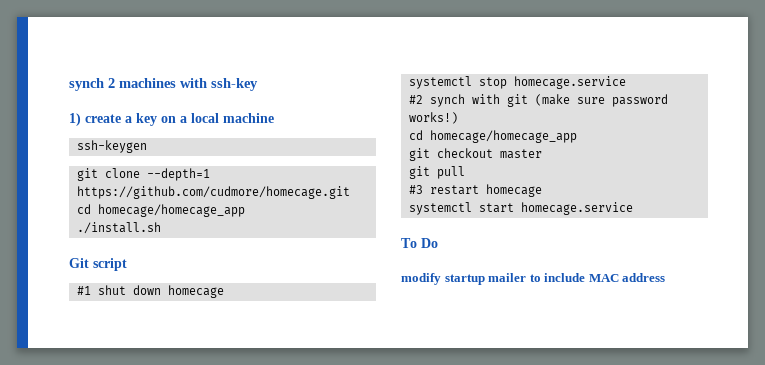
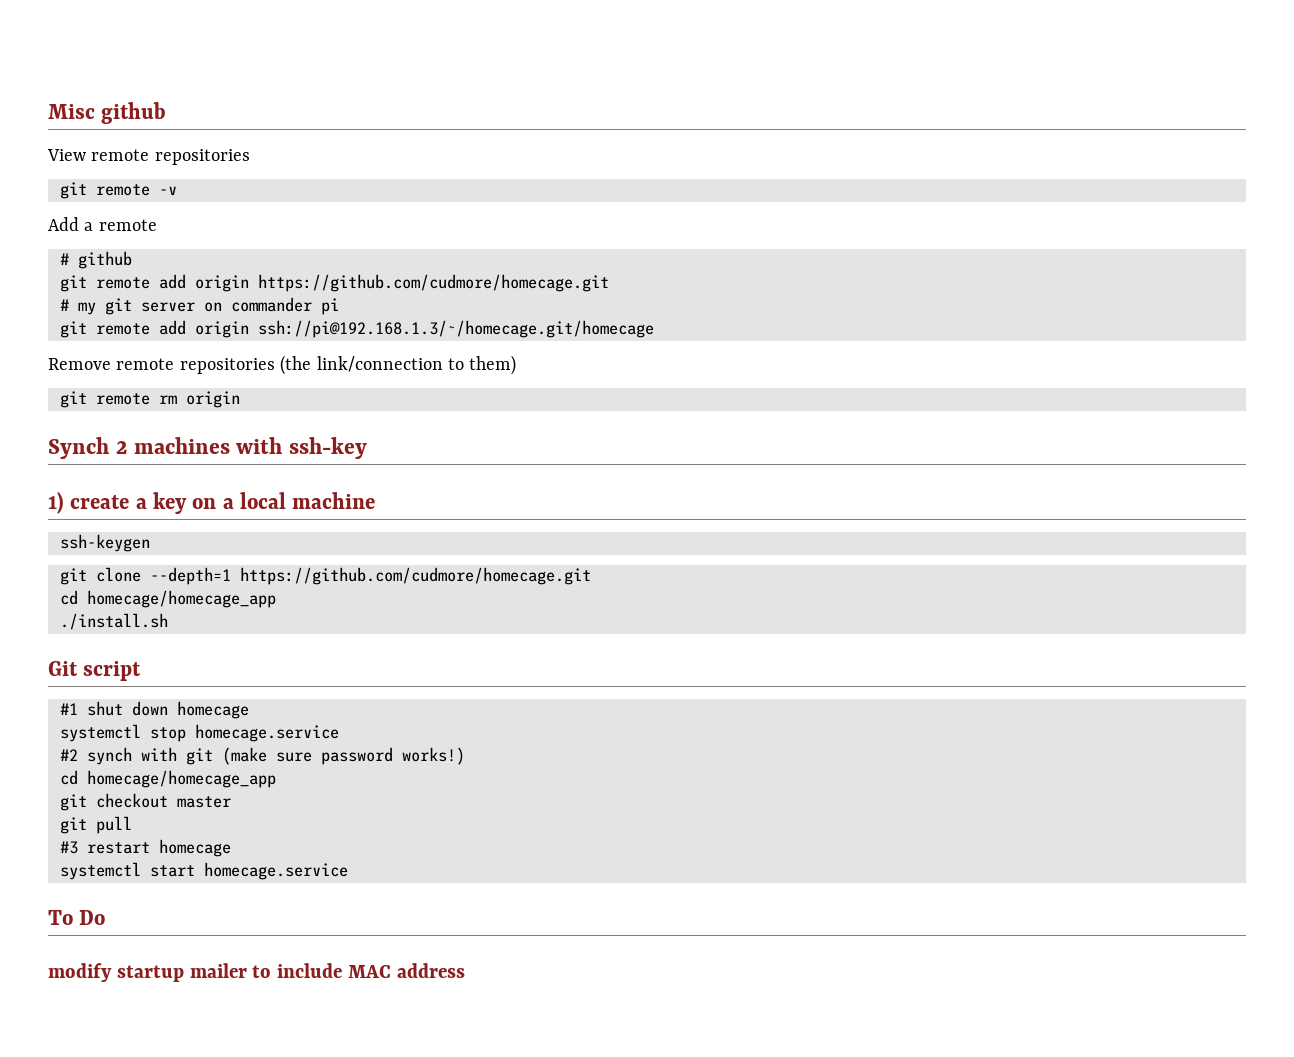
[69,78,104,91] synch -> [48,102,167,124] [47,149,250,165] [60,182,177,199] [48,217,157,231] [60,251,132,269] [60,274,609,292] [60,297,339,315] [60,320,654,338] [48,355,517,375] [60,391,240,408] [48,437,109,459] Misc github // View remote repositories // git remote -v // Add a remote // # github // git remote add origin https://github.com/cudmore/homecage.git // # my git server on commander pi // git remote add origin ssh://pi@192.168.1.3/~/homecage.git/homecage // Remove remote repositories (the link/connection to them) // git remote rm origin // Synch

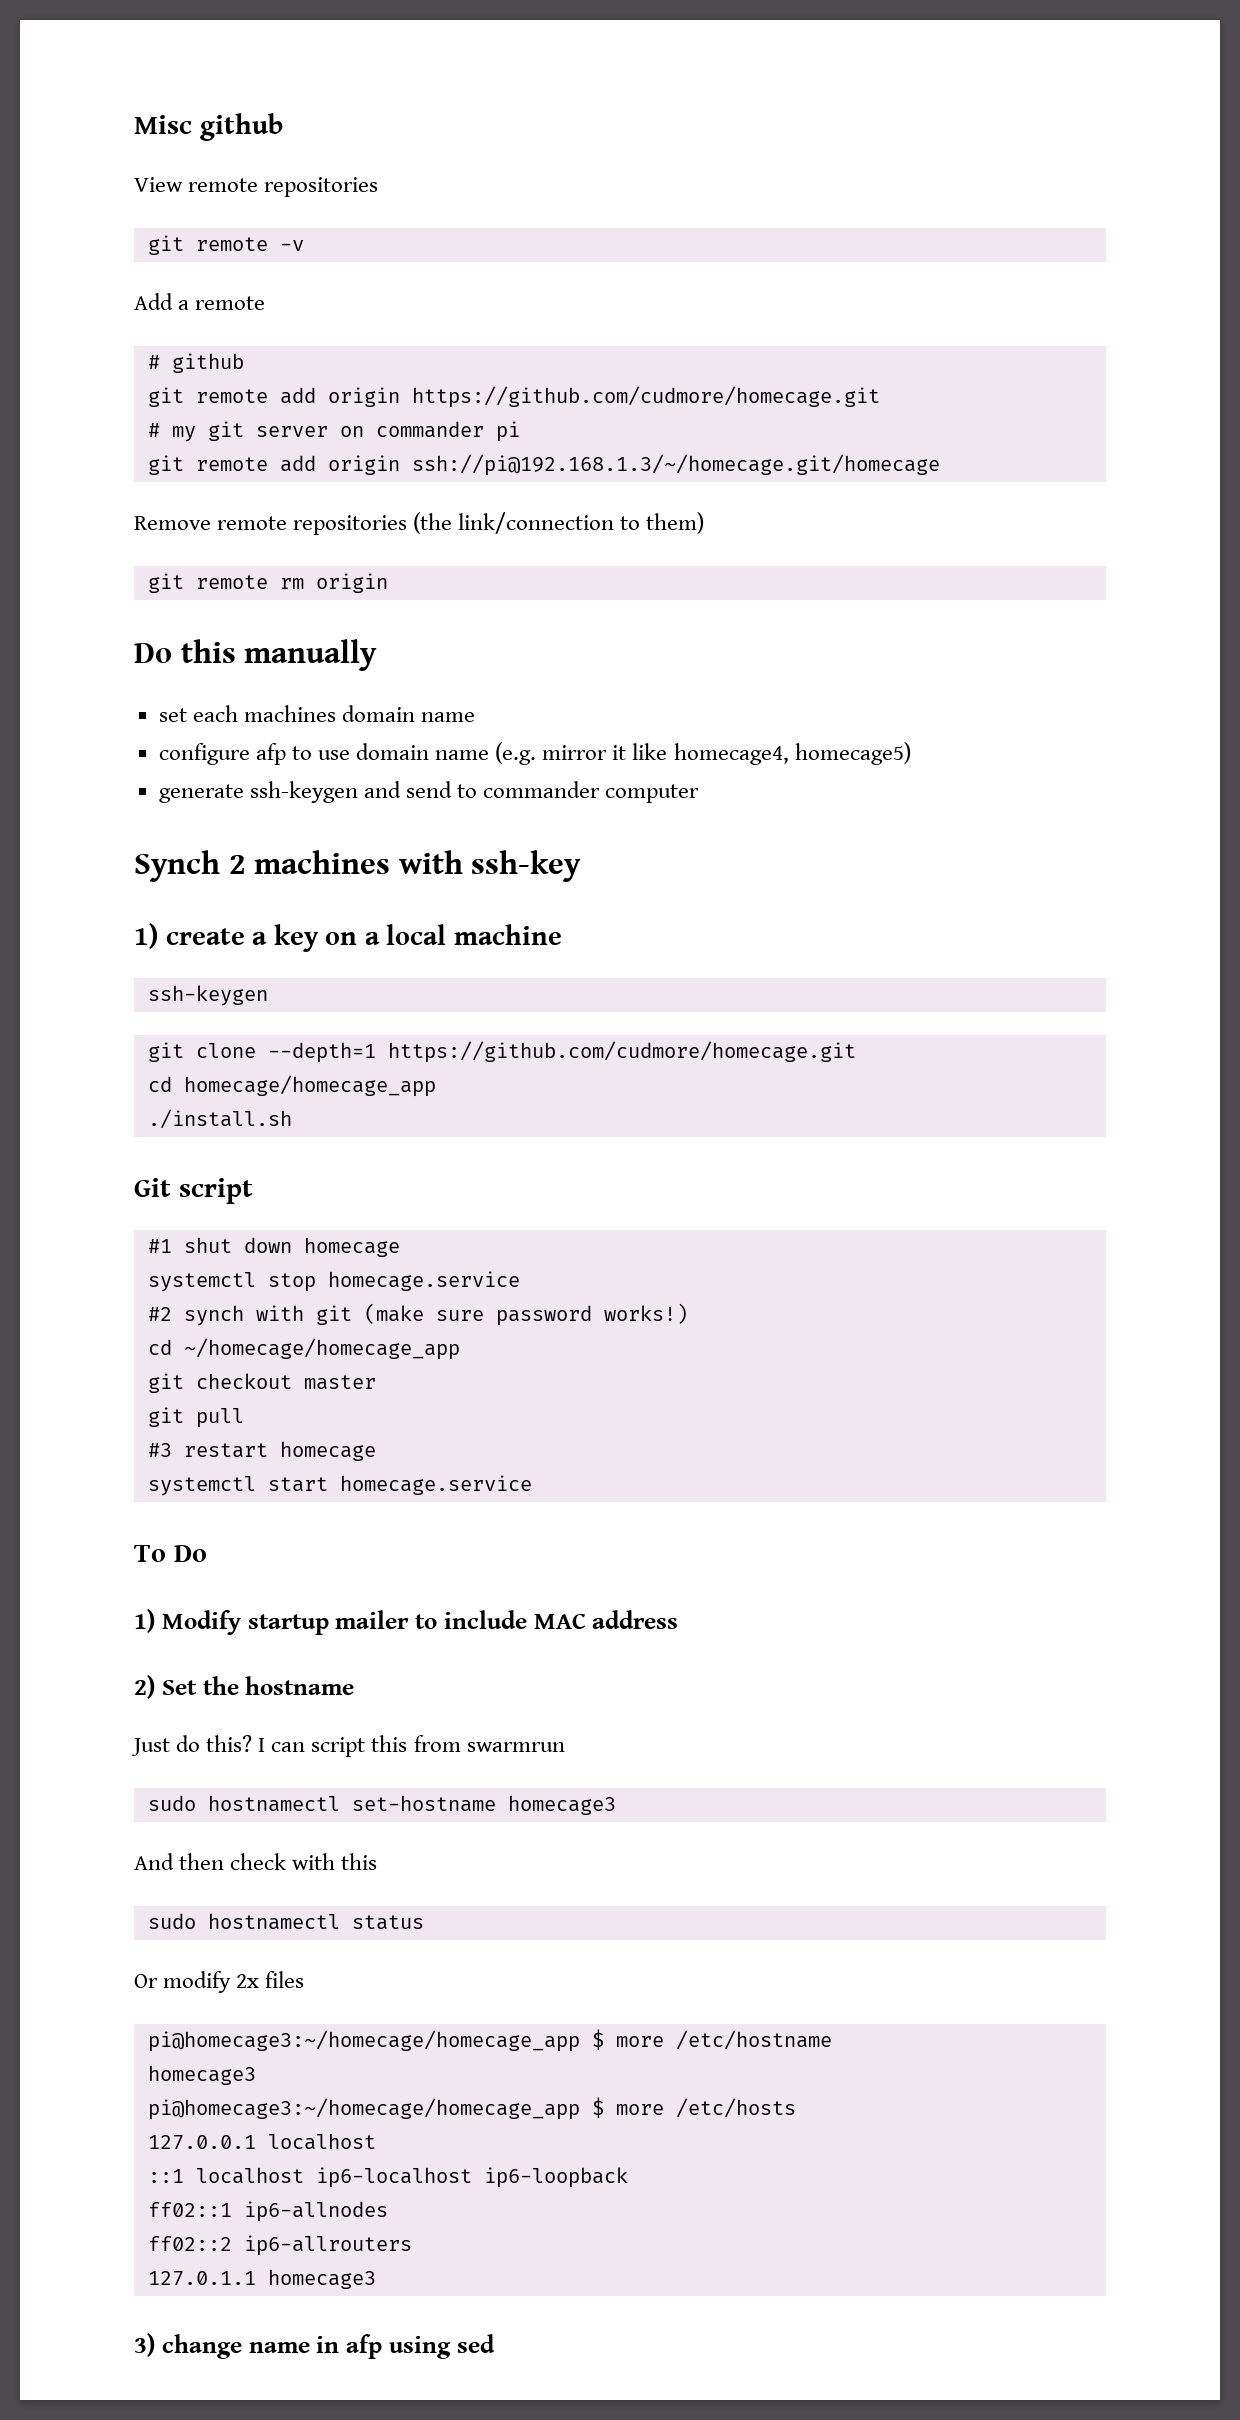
(240, 399) none -> [134,639,378,671] [158,705,476,722] [158,742,911,765] [158,781,700,803] // Do this manually // set each machines domain name // configure afp to use domain name (e.g. mirror it like homecage4, homecage5) // generate ssh-keygen and send to commander computer
[87,770,276,788] homecage/homecage_app -> [183,1338,460,1360] ~/homecage/homecage_app
[48,963,112,982] modify -> [134,1609,241,1635] 1) Modify
(465, 970) none -> [134,1675,355,1699] [131,1735,565,1757] [147,1795,616,1815] [134,1853,378,1870] [147,1913,424,1930] [134,1971,305,1993] [147,2029,832,2052] [147,2065,256,2085] [147,2097,796,2120] [147,2133,376,2150] [147,2167,628,2188] [147,2201,388,2222] [147,2235,412,2256] [147,2269,376,2289] [134,2333,495,2359] // 2) Set the hostname // Just do this? I can script this from swarmrun // sudo hostnamectl set-hostname homecage3 // And then check with this // sudo hostnamectl status // Or modify 2x files // pi@homecage3:~/homecage/homecage_app $ more /etc/hostname // homecage3 // pi@homecage3:~/homecage/homecage_app $ more /etc/hosts // 127.0.0.1 localhost // ::1 localhost ip6-localhost ip6-loopback // ff02::1 ip6-allnodes // ff02::2 ip6-allrouters // 127.0.1.1 homecage3 // 3) change name in afp using sed

